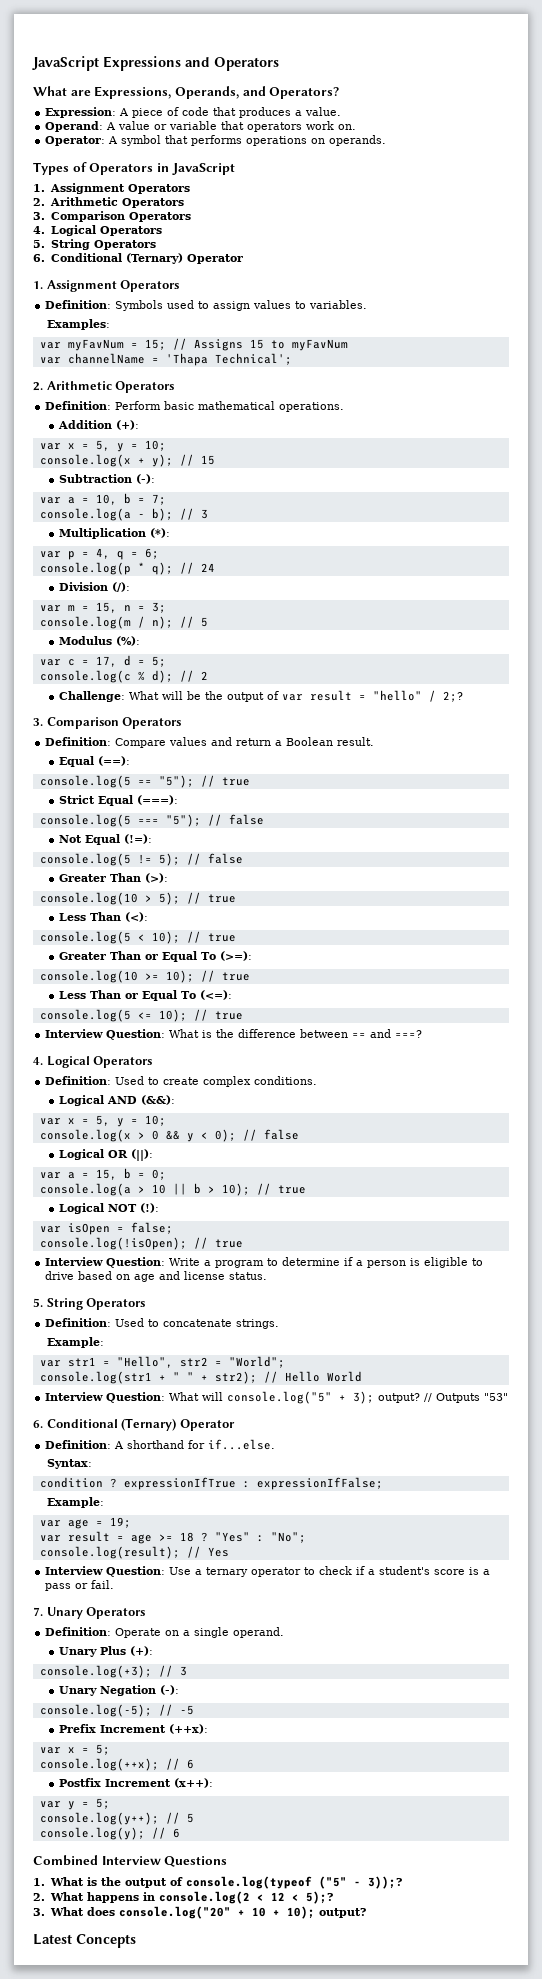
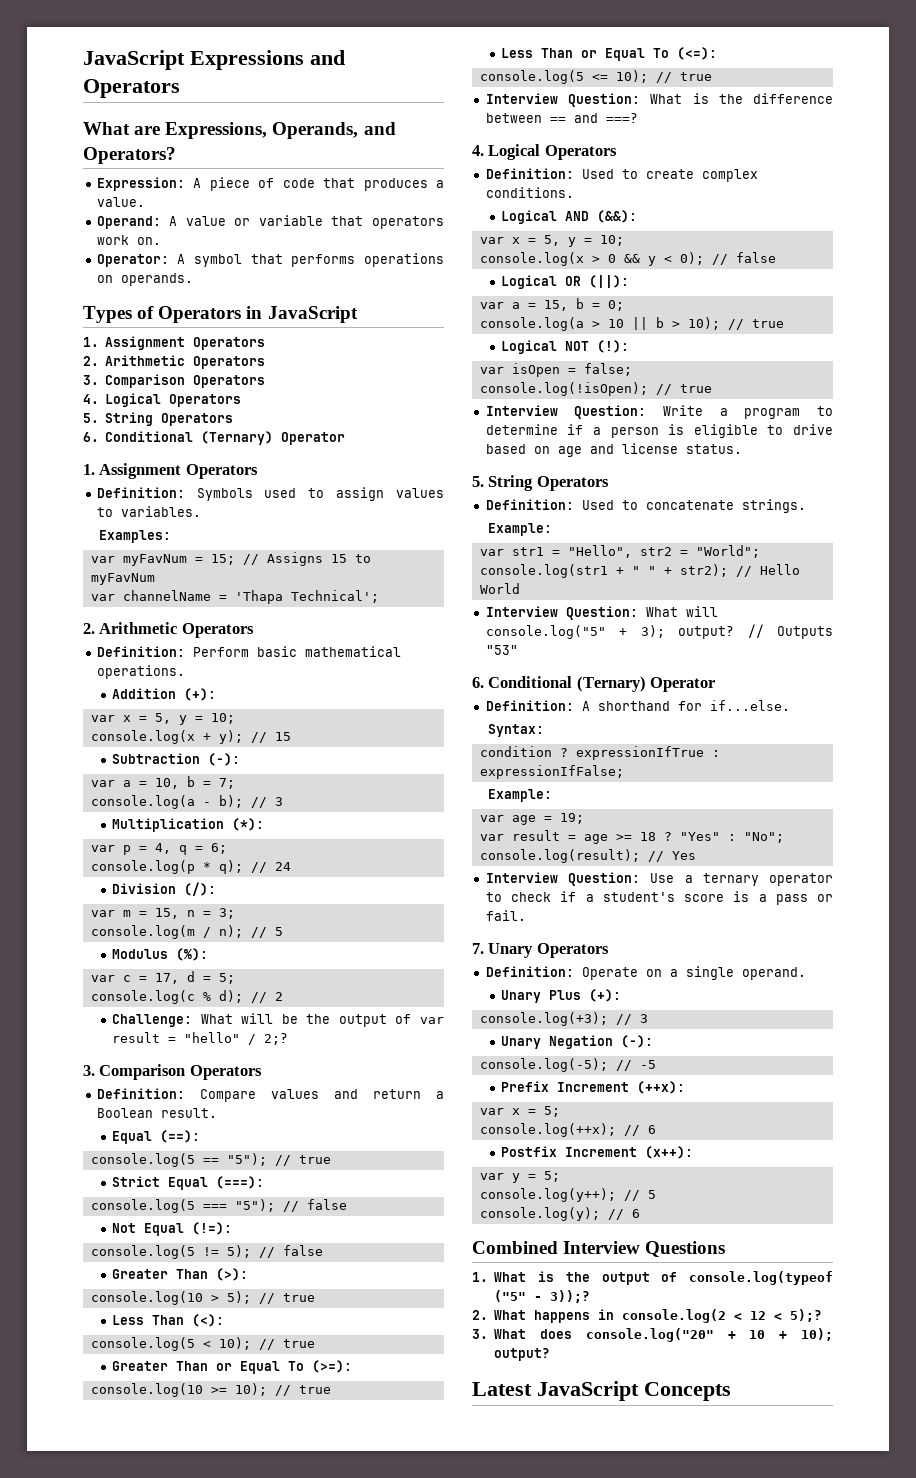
(72, 1939) none -> [537,1381,639,1401] JavaScript

